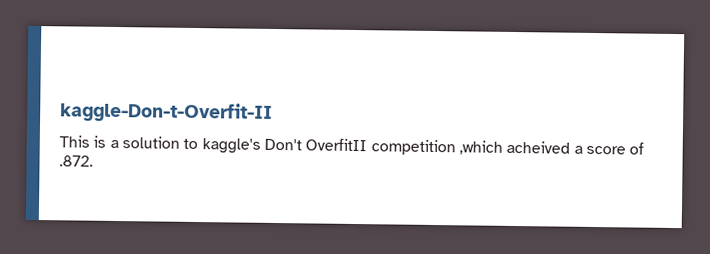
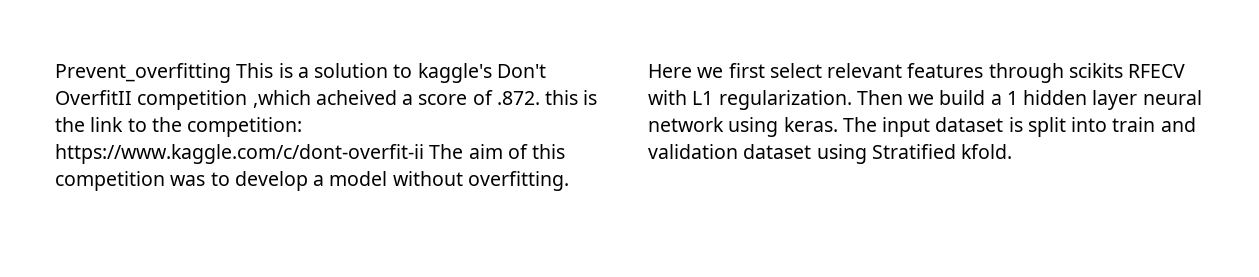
[60,101,273,124] kaggle-Don-t-Overfit-II // -> [55,63,231,83] Prevent_overfitting
(93, 161) none -> [545,90,598,105] [55,117,303,137] [55,144,566,164] [55,171,569,191] [648,63,1186,83] [648,90,1202,110] [648,117,1196,137] [648,144,1013,164] this is the link to the competition: https://www.kaggle.com/c/dont-overfit-ii The aim of this competition was to develop a model without overfitting. Here we first select relevant features through scikits RFECV with L1 regularization. Then we build a 1 hidden layer neural network using keras. The input dataset is split into train and validation dataset using Stratified kfold.

